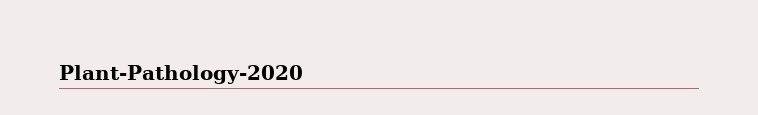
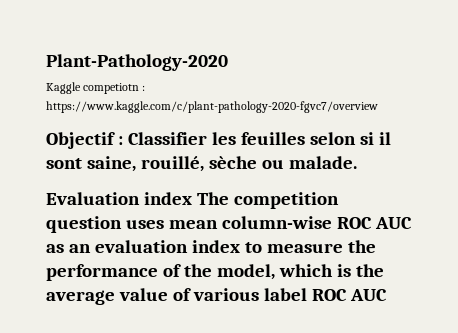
(303, 74) none -> [46,82,146,94] [46,101,378,113] [46,132,391,149] [46,156,357,172] [46,192,339,209] [46,216,412,233] [46,240,376,253] [46,264,384,281] [46,288,387,305] // Kaggle competiotn : https://www.kaggle.com/c/plant-pathology-2020-fgvc7/overview // Objectif : Classifier les feuilles selon si il sont saine, rouillé, sèche ou malade. // Evaluation index The competition question uses mean column-wise ROC AUC as an evaluation index to measure the performance of the model, which is the average value of various label ROC AUC

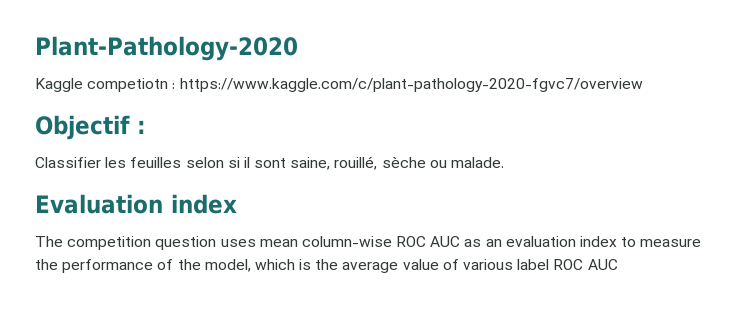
(123, 140) none -> (146, 127) //
(192, 198) none -> (237, 204) //

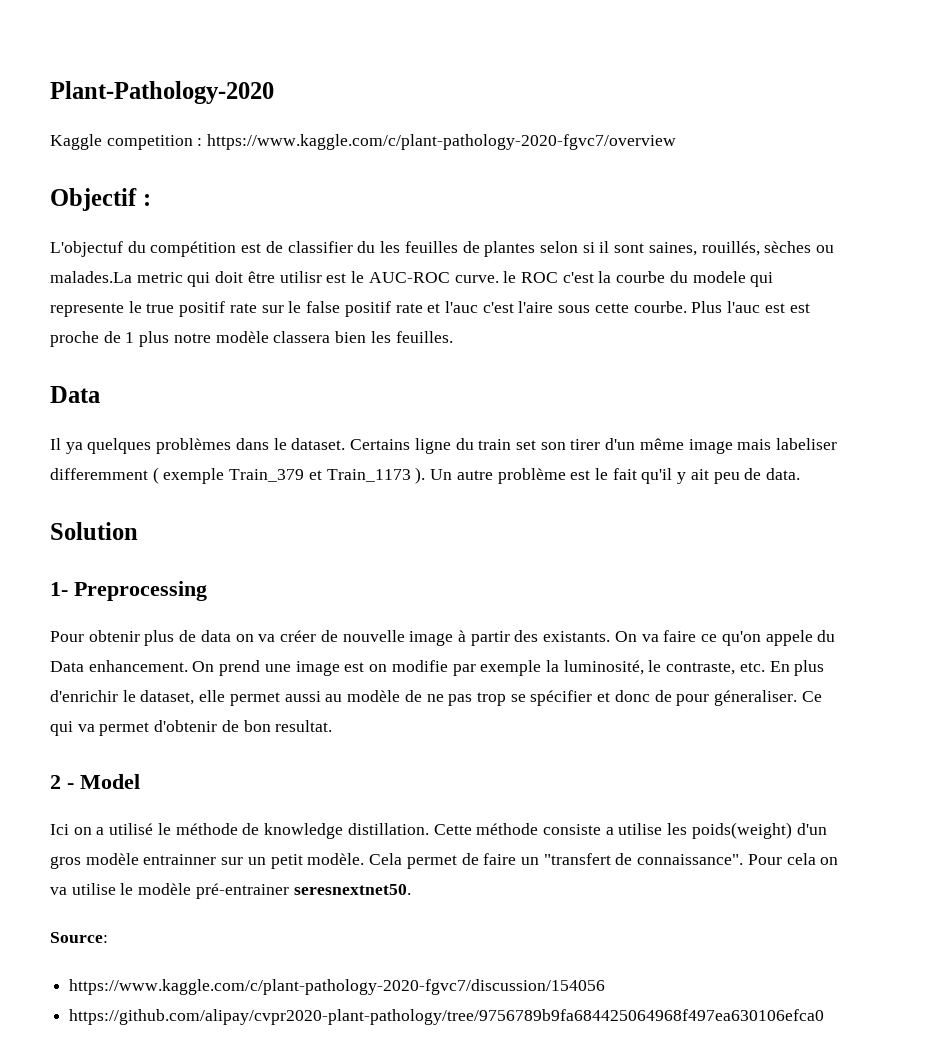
[87,78,169,92] competiotn -> [106,135,193,150] competition
[35,156,505,170] [35,194,237,214] [35,236,702,250] [35,259,618,273] Classifier les feuilles selon si il sont saine, rouillé, sèche ou malade. // Evaluation index // The competition question uses mean column-wise ROC AUC as an evaluation index to measure the performance of the model, which is the average value of various label ROC AUC -> [50,241,835,257] [50,271,774,287] [50,301,810,317] [50,331,453,347] [50,386,100,403] [50,438,838,454] [50,467,801,484] [50,522,138,540] [50,581,207,601] [50,630,836,646] [50,660,825,676] [50,690,822,706] [50,720,333,736] [50,774,140,789] [50,822,827,839] [50,853,839,869] [50,883,411,899] [50,932,108,943] [69,979,606,995] [69,1009,825,1025] L'objectuf du compétition est de classifier du les feuilles de plantes selon si il sont saines, rouillés, sèches ou malades.La metric qui doit être utilisr est le AUC-ROC curve. le ROC c'est la courbe du modele qui represente le true positif rate sur le false positif rate et l'auc c'est l'aire sous cette courbe. Plus l'auc est est proche de 1 plus notre modèle classera bien les feuilles. // Data // Il ya quelques problèmes dans le dataset. Certains ligne du train set son tirer d'un même image mais labeliser differemment ( exemple Train_379 et Train_1173 ). Un autre problème est le fait qu'il y ait peu de data. // Solution // 1- Preprocessing // Pour obtenir plus de data on va créer de nouvelle image à partir des existants. On va faire ce qu'on appele du Data enhancement. On prend une image est on modifie par exemple la luminosité, le contraste, etc. En plus d'enrichir le dataset, elle permet aussi au modèle de ne pas trop se spécifier et donc de pour géneraliser. Ce qui va permet d'obtenir de bon resultat. // 2 - Model // Ici on a utilisé le méthode de knowledge distillation. Cette méthode consiste a utilise les poids(weight) d'un gros modèle entrainner sur un petit modèle. Cela permet de faire un "transfert de connaissance". Pour cela on va utilise le modèle pré-entrainer seresnextnet50. // Source: // https://www.kaggle.com/c/plant-pathology-2020-fgvc7/discussion/154056 // https://github.com/alipay/cvpr2020-plant-pathology/tree/9756789b9fa684425064968f497ea630106efca0

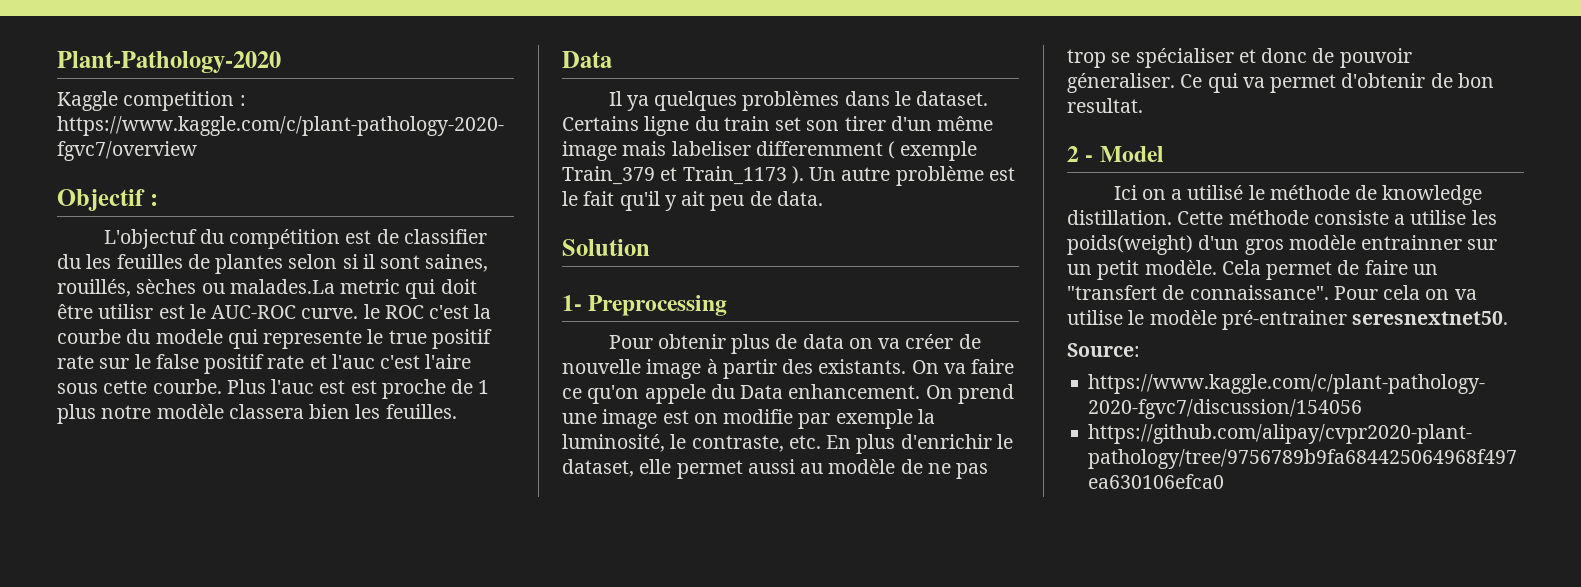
[530,690,593,706] spécifier -> [1135,48,1234,68] spécialiser
[676,694,710,706] pour -> [1339,48,1412,68] pouvoir

